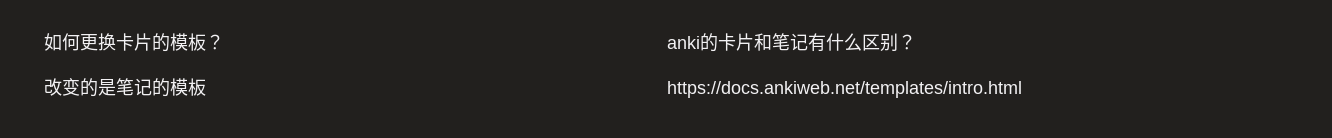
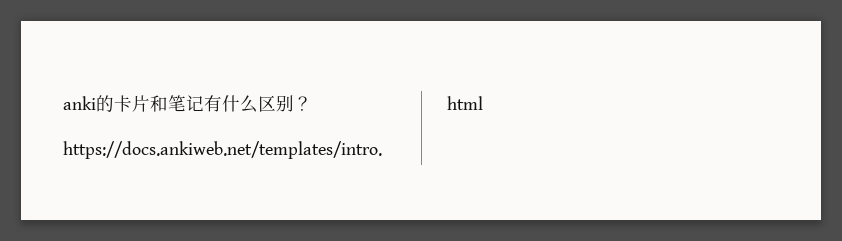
[44,33,224,52] [44,78,206,97] 如何更换卡片的模板？ // 改变的是笔记的模板 // -> (63, 103) none

